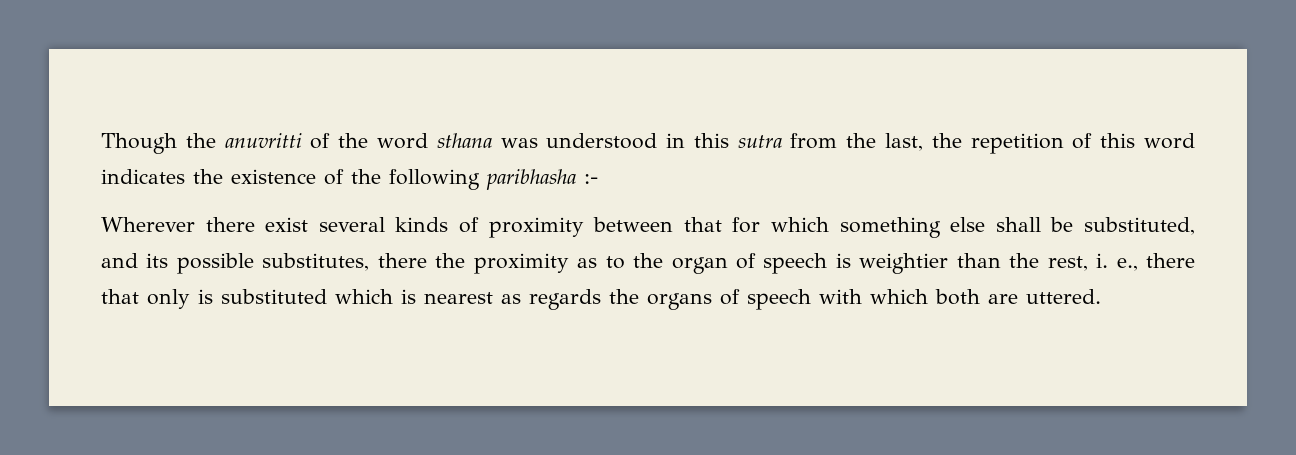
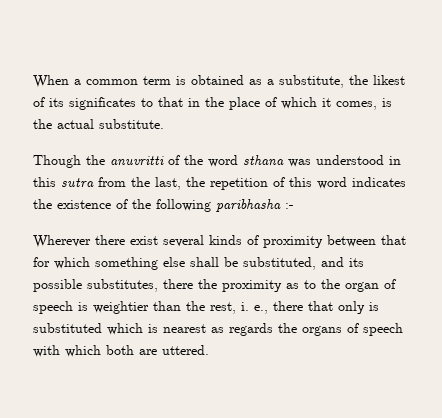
(101, 143) none -> [33,75,405,88] [33,97,392,110] [33,119,164,129] When a common term is obtained as a substitute, the likest of its significates to that in the place of which it comes, is the actual substitute. //

